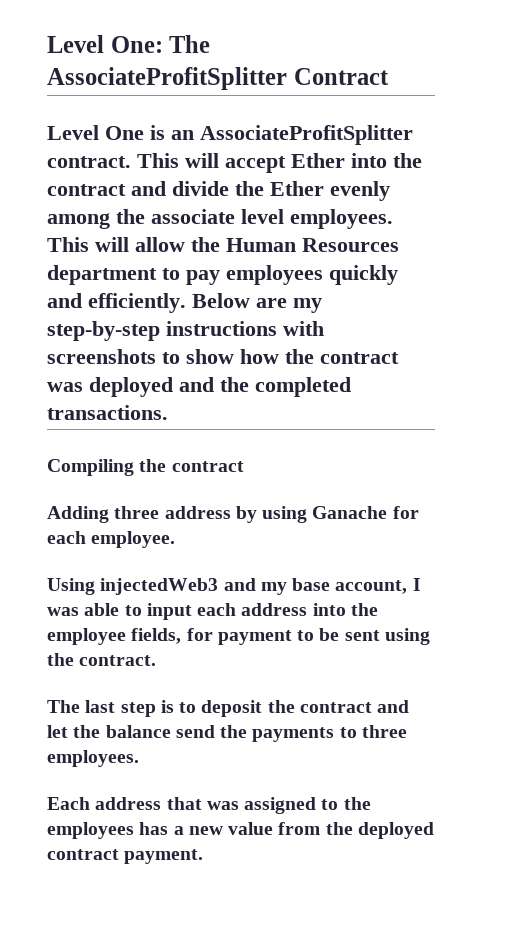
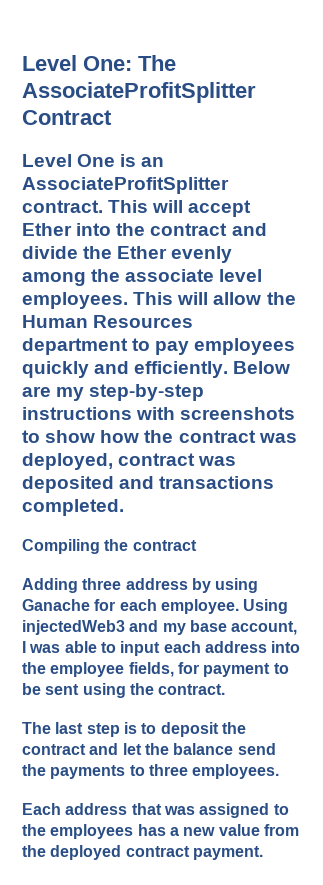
[89,377,351,397] [47,405,168,420] deployed and the completed transactions. -> [22,453,237,470] [22,476,275,493] [22,499,124,516] deployed, contract was deposited and transactions completed.
(176, 539) // -> (239, 606) none

